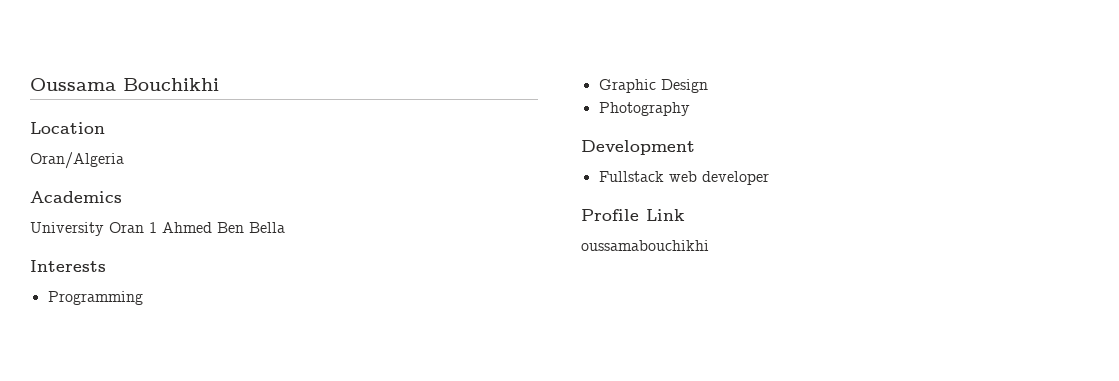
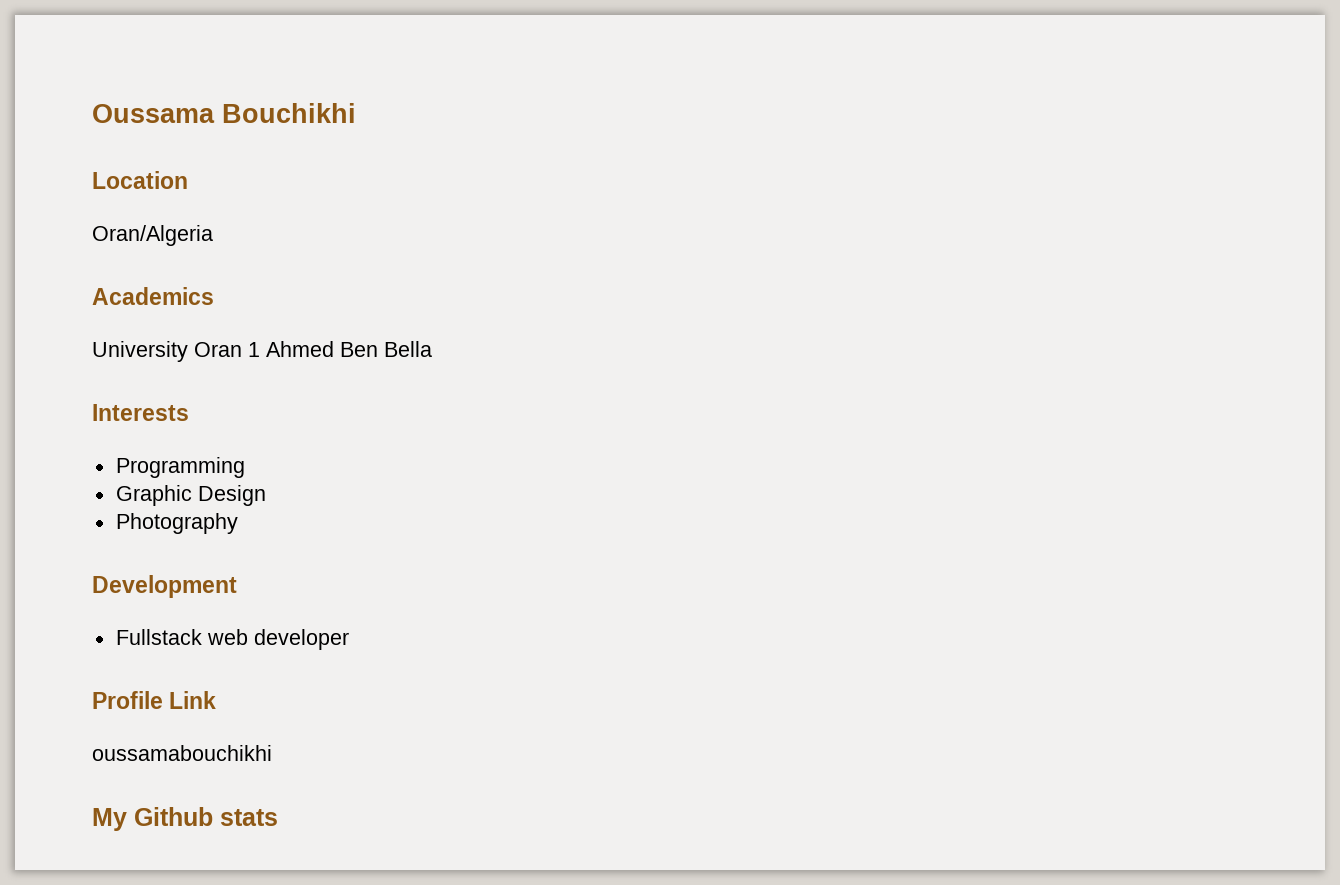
(709, 245) none -> [92,807,278,831] // My Github stats

